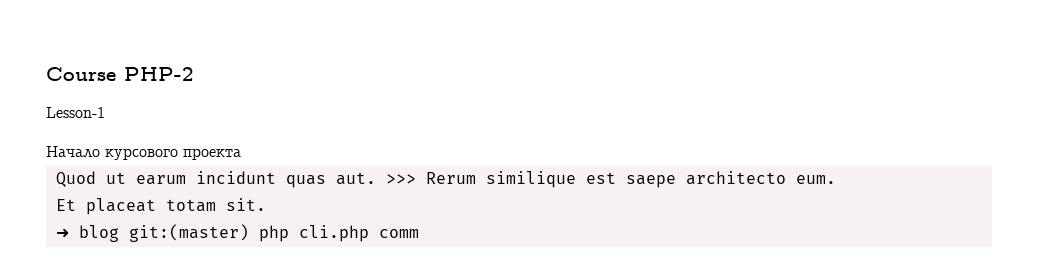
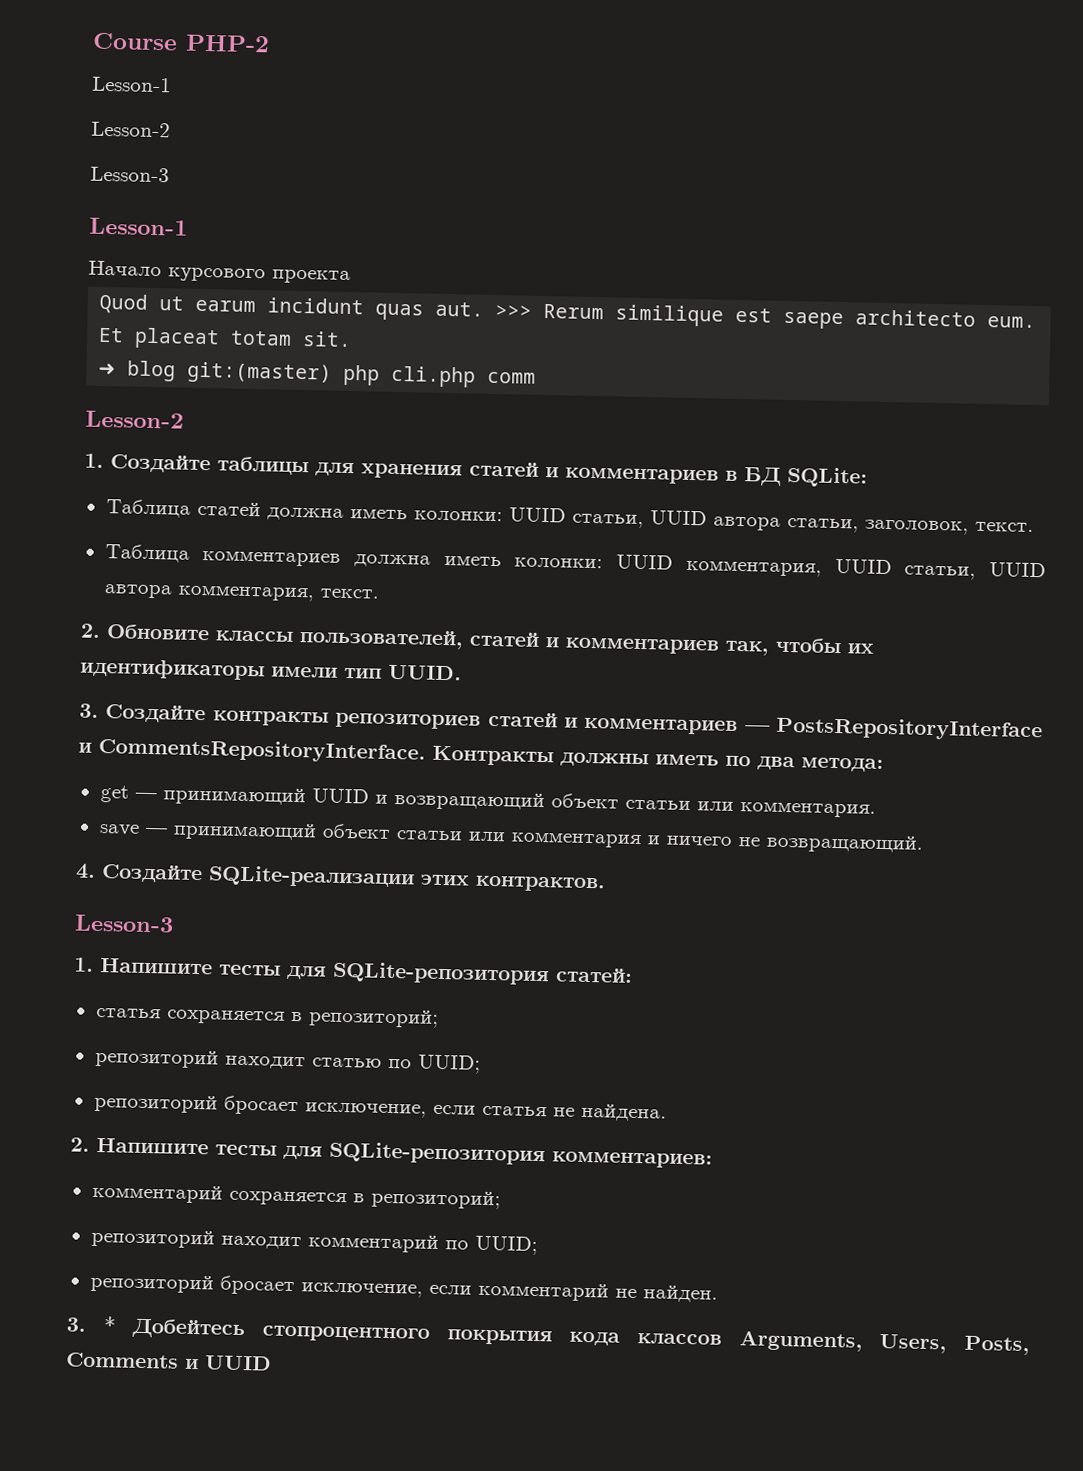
(105, 112) none -> [91,121,171,138] [90,166,170,183] [89,217,188,236] // Lesson-2 // Lesson-3 // Lesson-1
(419, 233) none -> [85,410,184,429] [84,453,868,488] [105,499,1034,535] [104,544,1047,580] [103,584,379,602] [80,623,874,656] [80,658,462,681] [79,703,1043,742] [78,737,884,772] [99,784,876,818] [98,820,924,854] [75,863,606,893] [74,914,174,933] [74,957,633,986] [95,1007,439,1028] [94,1047,481,1074] [93,1092,667,1122] [70,1137,713,1169] [91,1182,501,1210] [90,1227,538,1256] [89,1272,718,1303] [66,1316,1030,1356] [66,1352,272,1371] // Lesson-2 // 1. Создайте таблицы для хранения статей и комментариев в БД SQLite: // Таблица статей должна иметь колонки: UUID статьи, UUID автора статьи, заголовок, текст. // Таблица комментариев должна иметь колонки: UUID комментария, UUID статьи, UUID автора комментария, текст. // 2. Обновите классы пользователей, статей и комментариев так, чтобы их идентификаторы имели тип UUID. // 3. Создайте контракты репозиториев статей и комментариев — PostsRepositoryInterface и CommentsRepositoryInterface. Контракты должны иметь по два метода: // get — принимающий UUID и возвращающий объект статьи или комментария. // save — принимающий объект статьи или комментария и ничего не возвращающий. // 4. Создайте SQLite-реализации этих контрактов. // Lesson-3 // 1. Напишите тесты для SQLite-репозитория статей: // статья сохраняется в репозиторий; // репозиторий находит статью по UUID; // репозиторий бросает исключение, если статья не найдена. // 2. Напишите тесты для SQLite-репозитория комментариев: // комментарий сохраняется в репозиторий; // репозиторий находит комментарий по UUID; // репозиторий бросает исключение, если комментарий не найден. // 3. * Добейтесь стопроцентного покрытия кода классов Arguments, Users, Posts, Comments и UUID

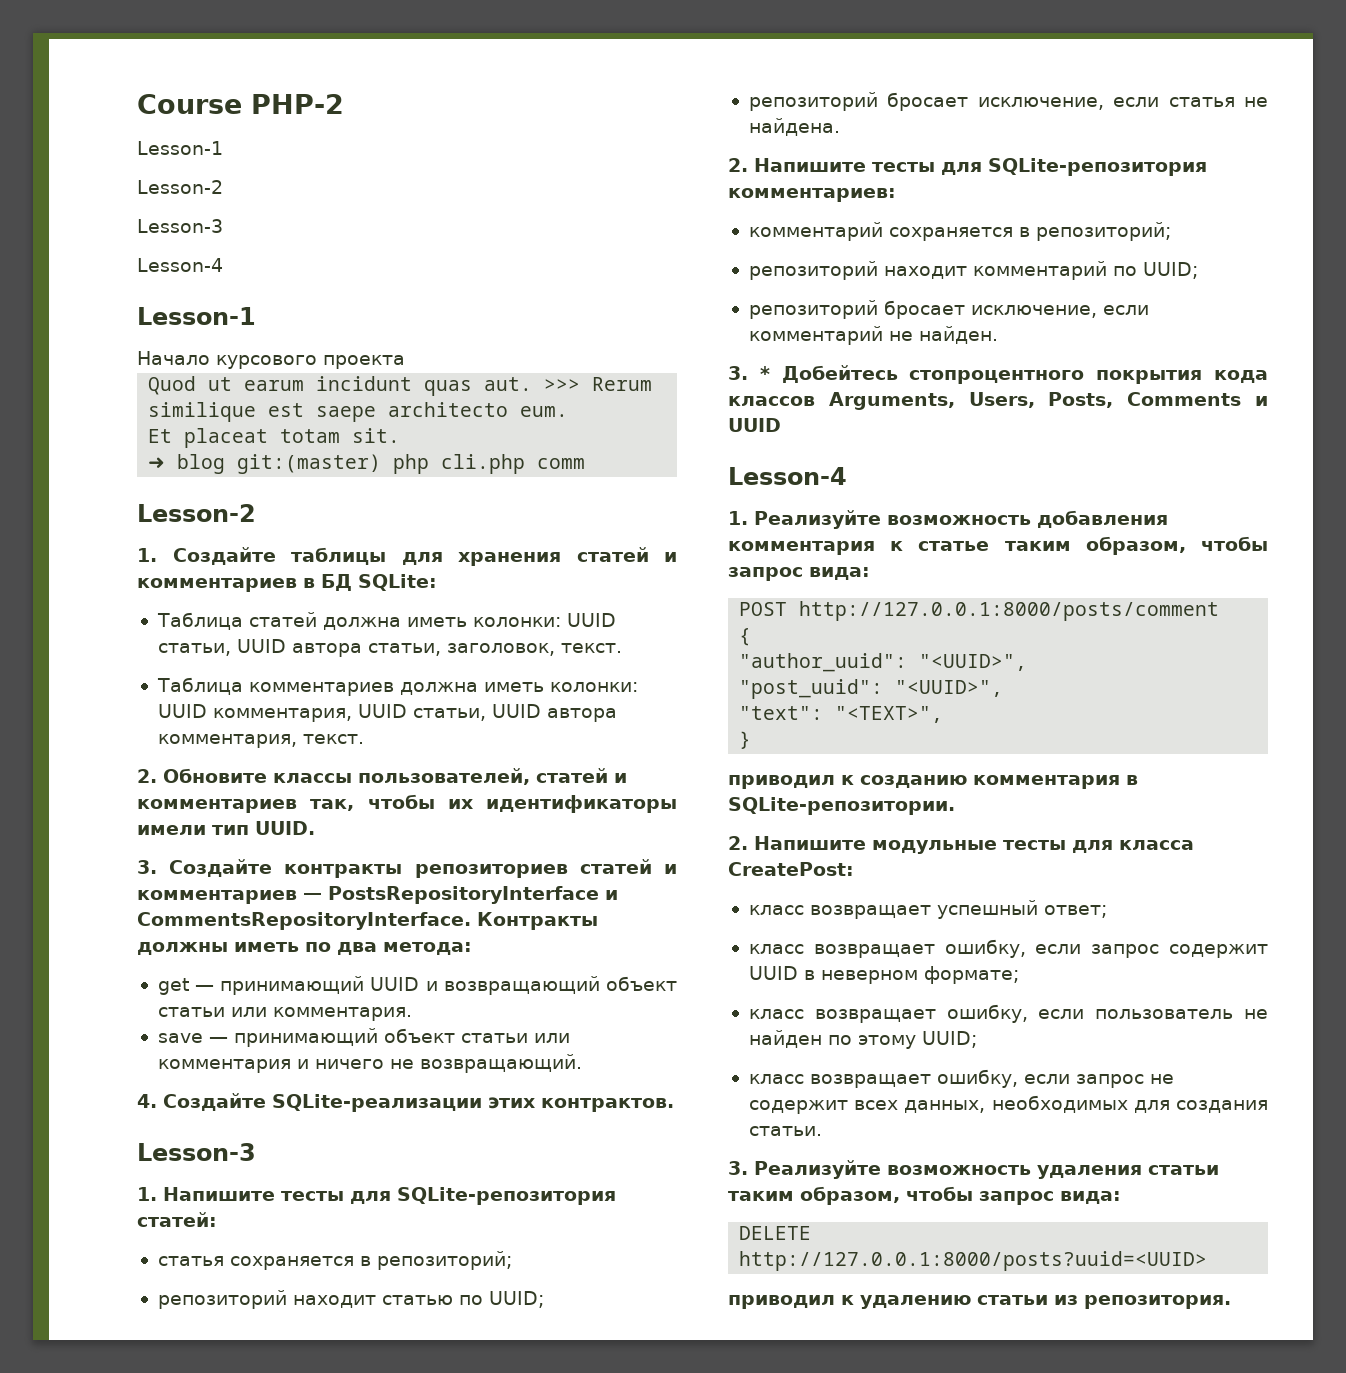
(170, 174) none -> [137,258,223,272] // Lesson-4
(272, 1363) none -> [728,467,847,485] [728,510,1168,529] [728,536,1268,555] [728,567,870,581] [739,601,1220,621] [739,628,752,646] [739,653,1028,672] [739,679,1004,699] [739,706,944,723] [739,731,752,749] [728,775,1138,789] [728,797,955,815] [728,836,1194,854] [728,862,854,876] [748,900,1107,919] [748,939,1268,958] [748,966,1019,984] [748,1004,1268,1023] [748,1030,977,1049] [748,1069,1174,1088] [748,1095,1268,1114] [748,1126,822,1136] [728,1160,1219,1179] [728,1186,1121,1205] [739,1226,812,1240] [739,1251,1208,1271] [728,1295,1231,1309] // Lesson-4 // 1. Реализуйте возможность добавления комментария к статье таким образом, чтобы запрос вида: // POST http://127.0.0.1:8000/posts/comment // { // "author_uuid": "<UUID>", // "post_uuid": "<UUID>", // "text": "<TEXT>", // } // приводил к созданию комментария в SQLite-репозитории. // 2. Напишите модульные тесты для класса CreatePost: // класс возвращает успешный ответ; // класс возвращает ошибку, если запрос содержит UUID в неверном формате; // класс возвращает ошибку, если пользователь не найден по этому UUID; // класс возвращает ошибку, если запрос не содержит всех данных, необходимых для создания статьи. // 3. Реализуйте возможность удаления статьи таким образом, чтобы запрос вида: // DELETE http://127.0.0.1:8000/posts?uuid=<UUID> // приводил к удалению статьи из репозитория.

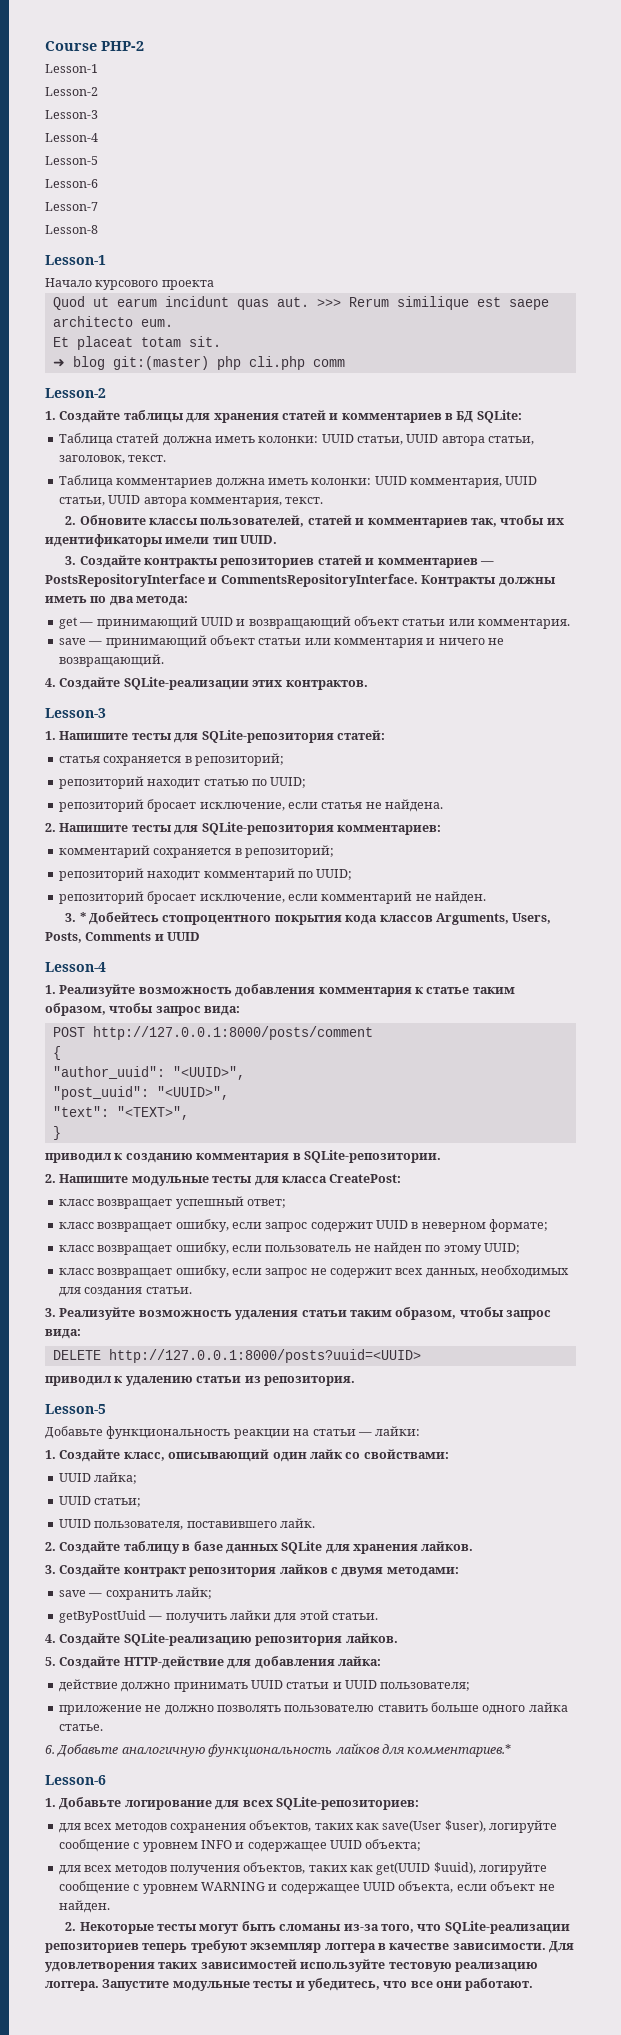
(223, 265) none -> [45,156,98,165] [45,179,98,188] [45,202,98,211] [45,225,98,234] // Lesson-5 // Lesson-6 // Lesson-7 // Lesson-8
(1231, 1302) none -> [45,1404,106,1414] [45,1426,421,1439] [45,1449,449,1462] [58,1472,138,1484] [58,1496,142,1507] [58,1518,315,1530] [45,1541,474,1554] [45,1564,459,1577] [58,1587,212,1600] [58,1610,378,1623] [45,1633,398,1646] [45,1656,381,1669] [58,1679,471,1692] [58,1702,568,1715] [58,1724,103,1731] [45,1743,512,1757] [45,1775,106,1785] [45,1797,419,1810] [58,1820,558,1833] [58,1839,422,1852] [58,1862,548,1875] [58,1881,555,1894] [58,1900,110,1913] [65,1921,570,1934] [45,1940,574,1953] [45,1959,538,1972] [45,1978,534,1991] // Lesson-5 // Добавьте функциональность реакции на статьи — лайки: // 1. Создайте класс, описывающий один лайк со свойствами: // UUID лайка; // UUID статьи; // UUID пользователя, поставившего лайк. // 2. Создайте таблицу в базе данных SQLite для хранения лайков. // 3. Создайте контракт репозитория лайков с двумя методами: // save — сохранить лайк; // getByPostUuid — получить лайки для этой статьи. // 4. Создайте SQLite-реализацию репозитория лайков. // 5. Создайте HTTP-действие для добавления лайка: // действие должно принимать UUID статьи и UUID пользователя; // приложение не должно позволять пользователю ставить больше одного лайка статье. // 6. Добавьте аналогичную функциональность лайков для комментариев.* // Lesson-6 // 1. Добавьте логирование для всех SQLite-репозиториев: // для всех методов сохранения объектов, таких как save(User $user), логируйте сообщение с уровнем INFO и содержащее UUID объекта; // для всех методов получения объектов, таких как get(UUID $uuid), логируйте сообщение с уровнем WARNING и содержащее UUID объекта, если объект не найден. // 2. Некоторые тесты могут быть сломаны из-за того, что SQLite-реализации репозиториев теперь требуют экземпляр логгера в качестве зависимости. Для удовлетворения таких зависимостей используйте тестовую реализацию логгера. Запустите модульные тесты и убедитесь, что все они работают.

